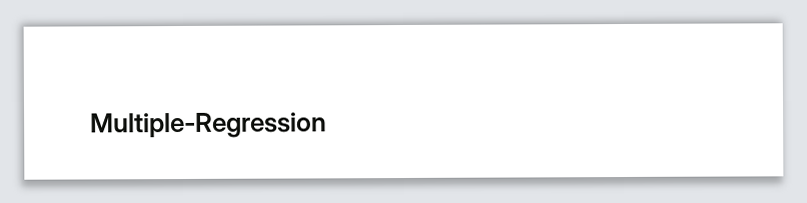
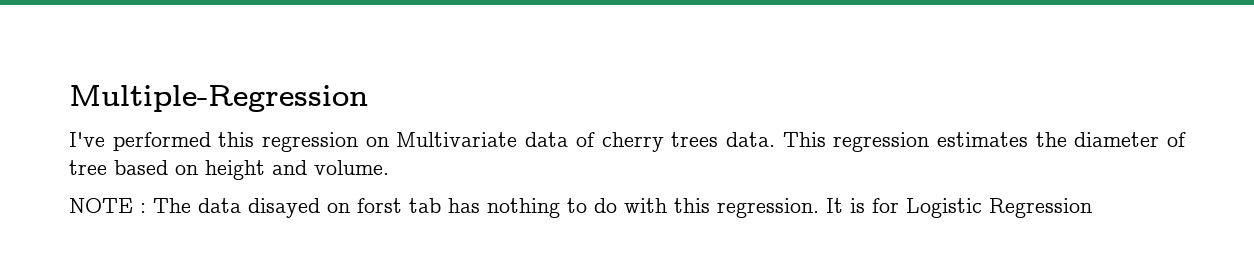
(327, 125) none -> [69,132,1186,152] [69,160,389,180] [69,198,1092,218] // I've performed this regression on Multivariate data of cherry trees data. This regression estimates the diameter of tree based on height and volume. // NOTE : The data disayed on forst tab has nothing to do with this regression. It is for Logistic Regression

